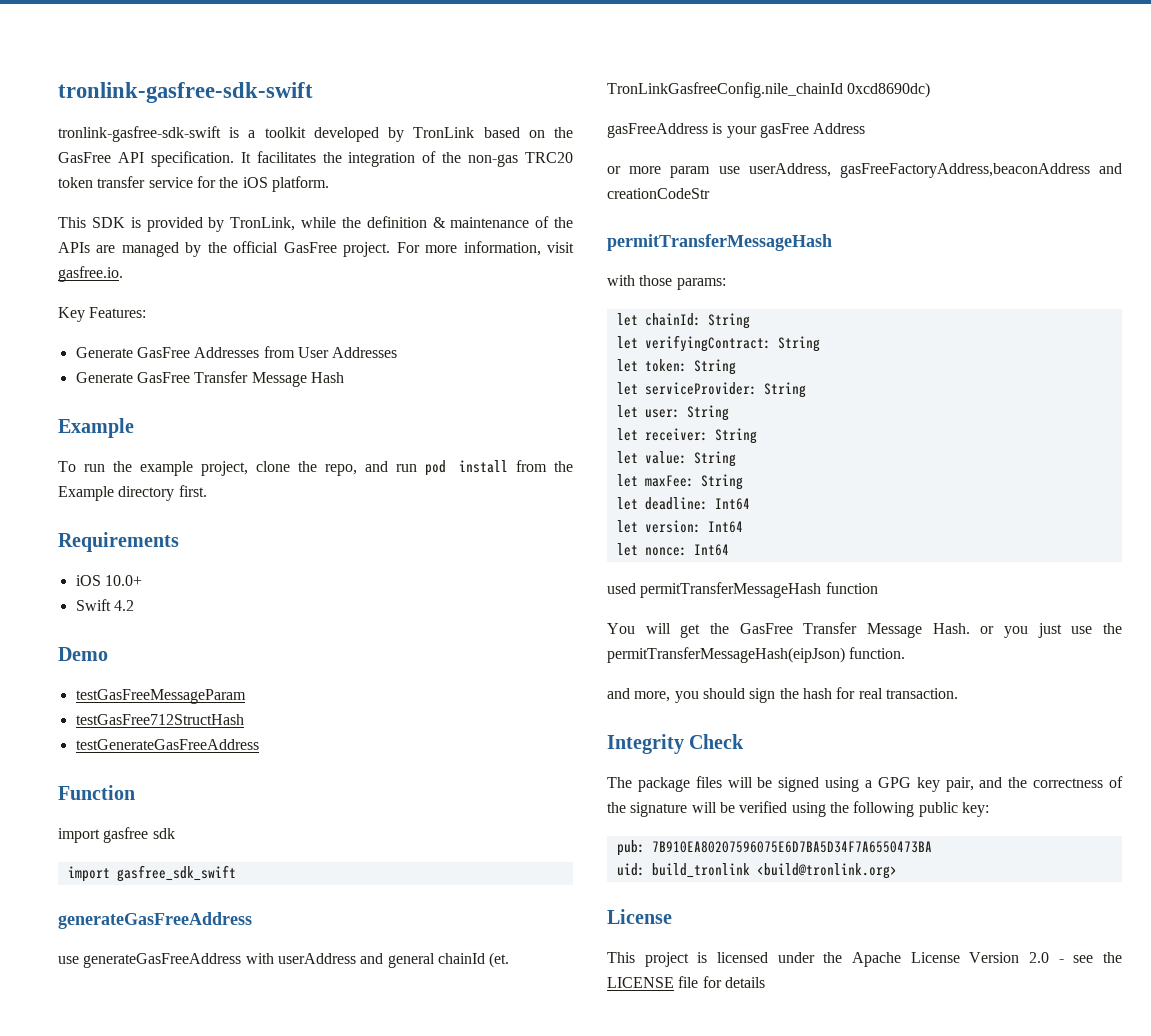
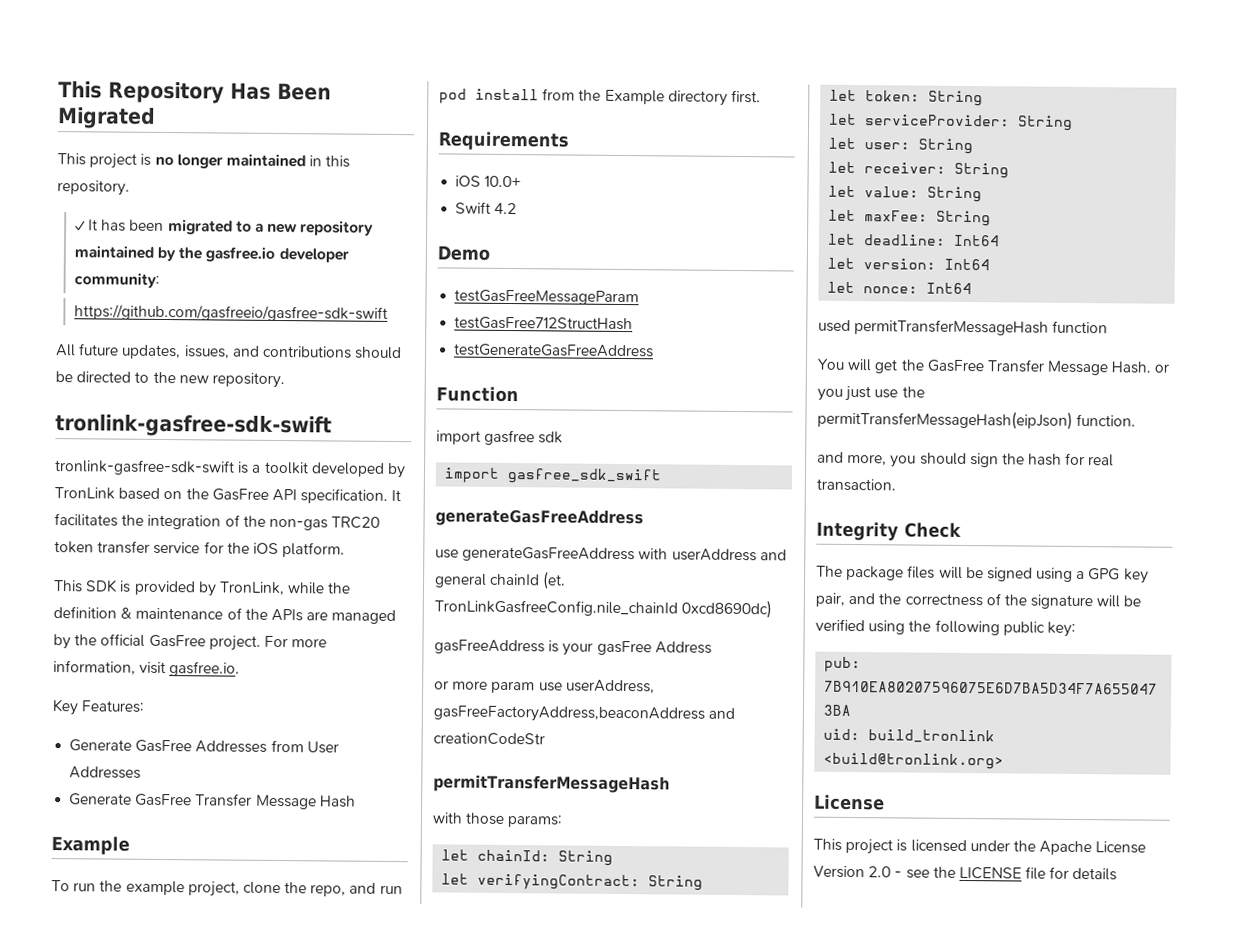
(58, 92) none -> [58,81,331,104] [57,107,156,129] [57,153,351,169] [57,180,130,196] [74,219,375,236] [73,245,349,263] [73,272,160,288] [73,304,388,322] [55,343,403,360] [55,371,285,389] This Repository Has Been Migrated // This project is no longer maintained in this repository. // ✓ It has been migrated to a new repository maintained by the gasfree.io developer community: // https://github.com/gasfreeio/gasfree-sdk-swift // All future updates, issues, and contributions should be directed to the new repository. //

